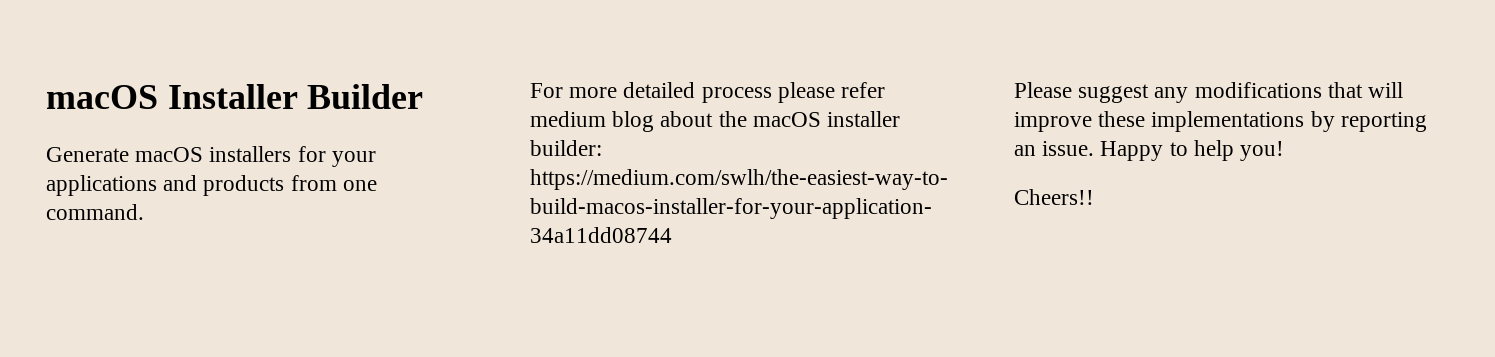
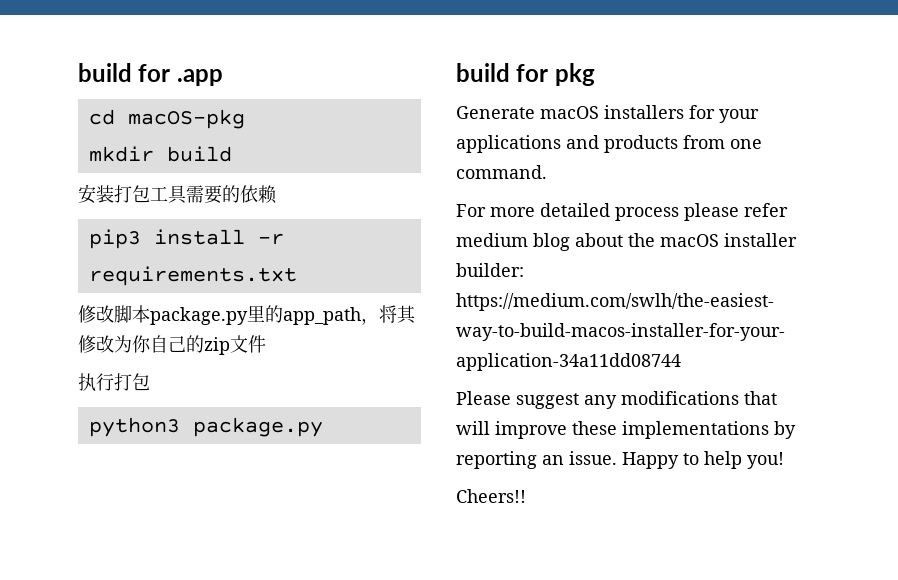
[46,84,424,109] macOS Installer Builder -> [78,63,223,86] [88,109,245,129] [88,146,232,162] [78,184,277,204] [88,229,284,249] [88,266,297,286] [78,305,416,325] [78,335,266,355] [78,373,150,391] [88,417,323,437] [456,63,595,86] build for .app // cd macOS-pkg // mkdir build // 安装打包工具需要的依赖 // pip3 install -r requirements.txt // 修改脚本package.py里的app_path，将其修改为你自己的zip文件 // 执行打包 // python3 package.py // build for pkg

